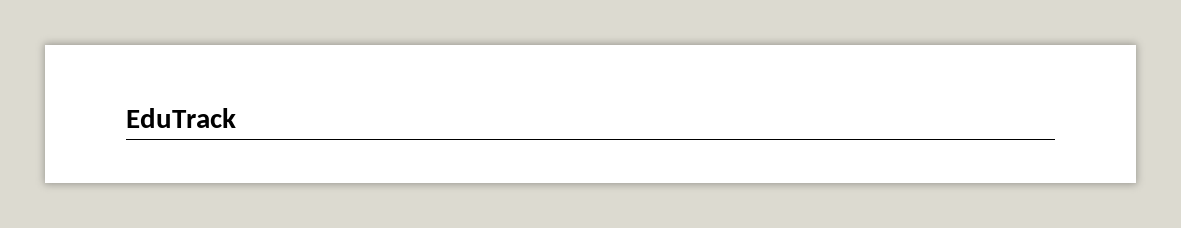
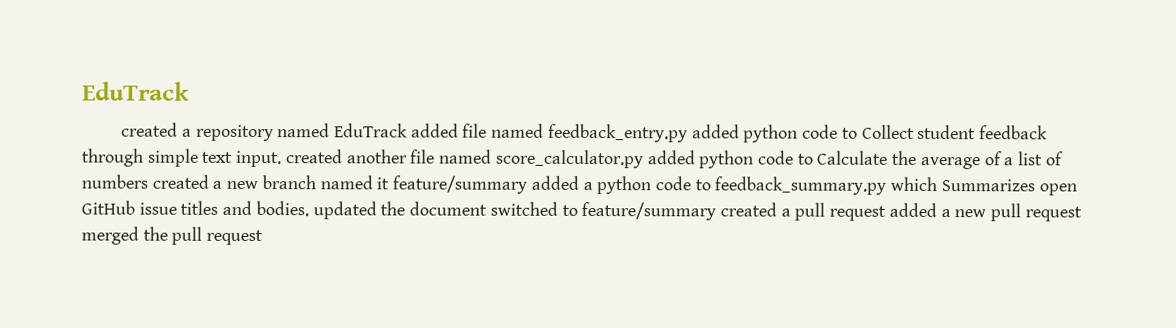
[126,108,236,128] EduTrack -> [82,81,190,101] [121,122,1048,143] [81,148,1064,170] [81,174,1077,196] [81,200,1082,222] [81,226,264,246] EduTrack // created a repository named EduTrack added file named feedback_entry.py added python code to Collect student feedback through simple text input. created another file named score_calculator.py added python code to Calculate the average of a list of numbers created a new branch named it feature/summary added a python code to feedback_summary.py which Summarizes open GitHub issue titles and bodies. updated the document switched to feature/summary created a pull request added a new pull request merged the pull request

